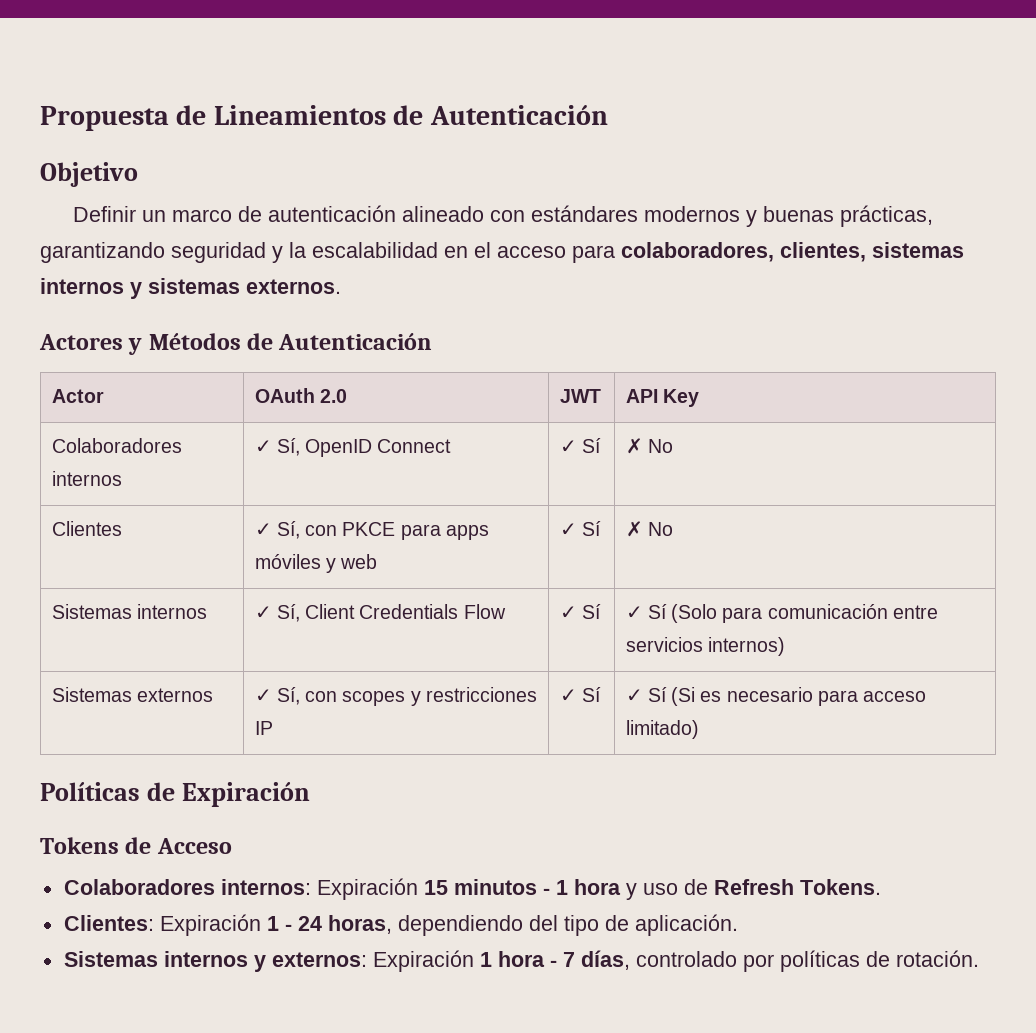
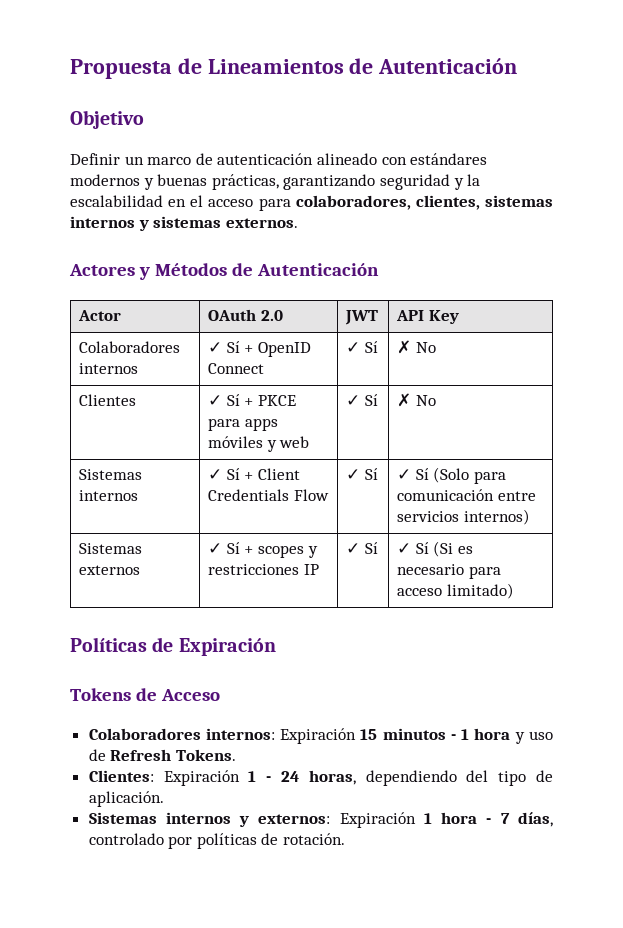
[276,438,300,456] Sí, -> [226,341,254,353] Sí +
[276,521,338,539] Sí, con -> [226,394,254,406] Sí +
[276,604,300,622] Sí, -> [226,468,254,480] Sí +
[276,687,338,705] Sí, con -> [226,542,254,554] Sí +

